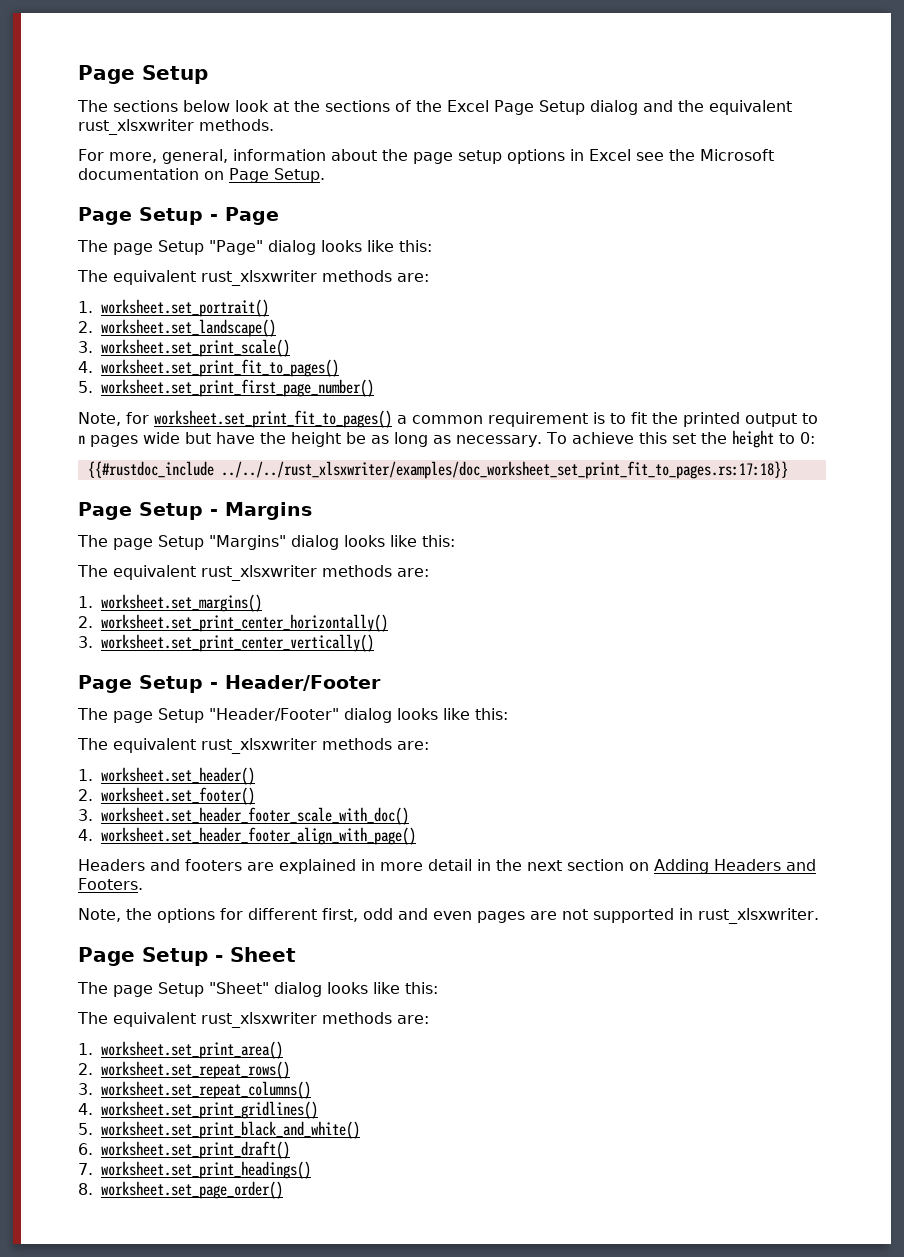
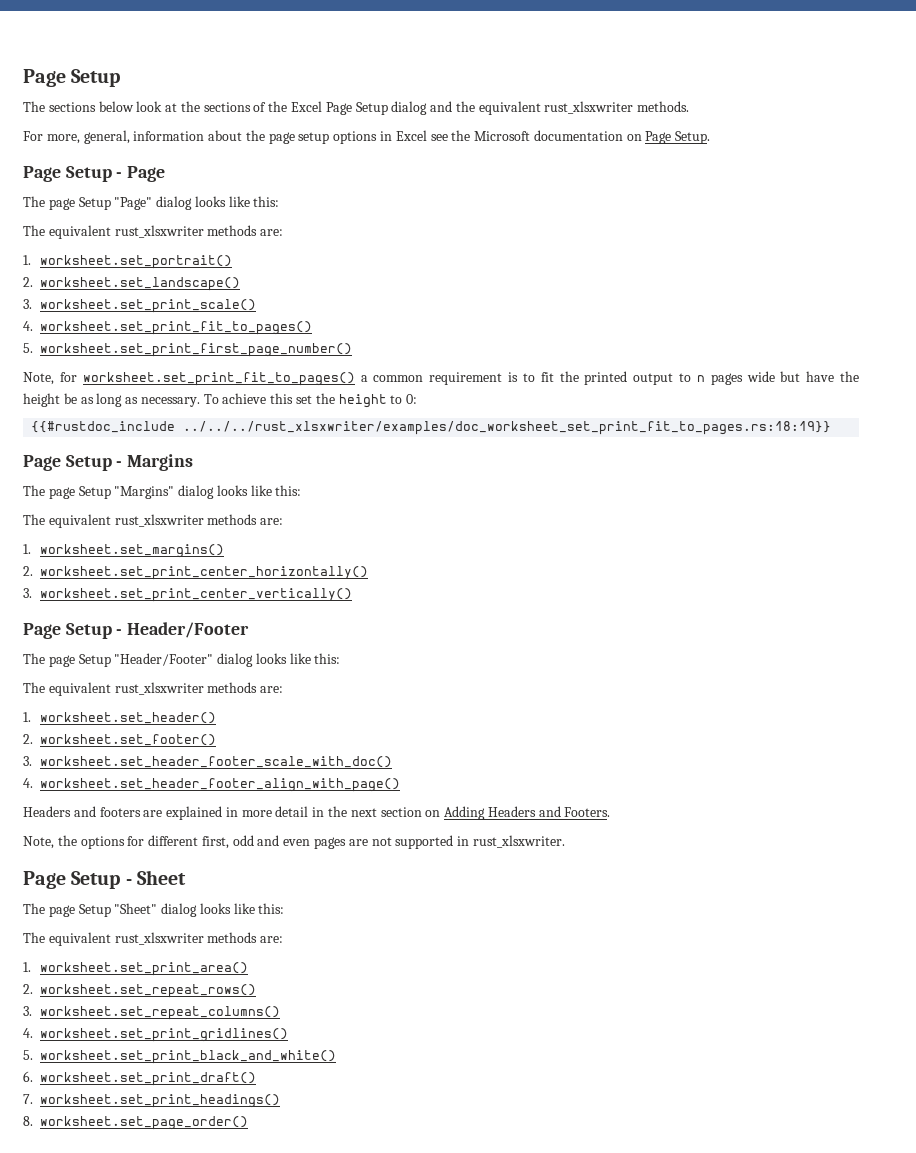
[220,461,788,479] ../../../rust_xlsxwriter/examples/doc_worksheet_set_print_fit_to_pages.rs:17:18}} -> [183,421,832,435] ../../../rust_xlsxwriter/examples/doc_worksheet_set_print_fit_to_pages.rs:18:19}}

